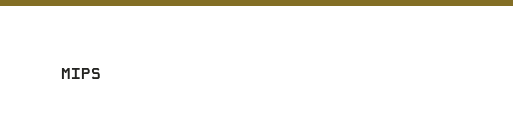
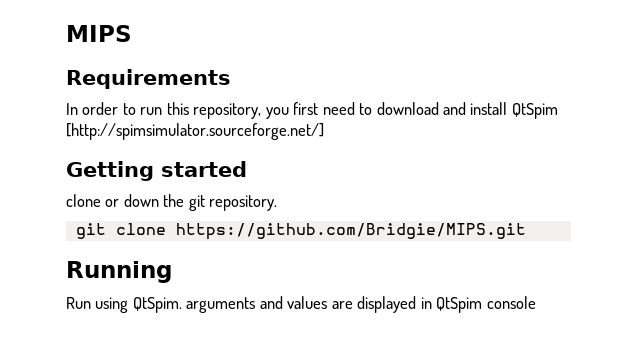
(101, 73) none -> [66,69,231,89] [66,102,558,119] [66,123,324,140] [66,161,247,181] [66,194,278,211] [75,223,526,240] [66,261,172,283] [66,296,536,313] // Requirements // In order to run this repository, you first need to download and install QtSpim [http://spimsimulator.sourceforge.net/] // Getting started // clone or down the git repository. // git clone https://github.com/Bridgie/MIPS.git // Running // Run using QtSpim. arguments and values are displayed in QtSpim console

